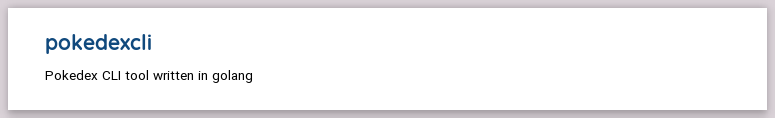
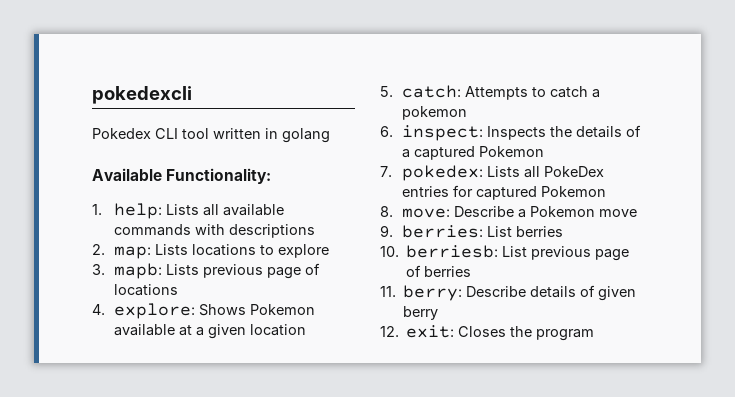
(253, 76) none -> [92,168,272,184] [92,203,284,219] [113,224,315,238] [92,244,329,259] [92,263,320,279] [113,284,178,296] [92,303,315,319] [113,324,306,339] [380,85,600,100] [401,106,467,120] [380,125,641,141] [401,146,544,160] [380,165,604,181] [401,185,606,200] [380,206,637,218] [380,225,563,238] [380,245,630,261] [406,265,472,277] [380,285,637,301] [403,306,439,320] [380,325,595,341] // Available Functionality: // 1. help: Lists all available commands with descriptions // 2. map: Lists locations to explore // 3. mapb: Lists previous page of locations // 4. explore: Shows Pokemon available at a given location // 5. catch: Attempts to catch a pokemon // 6. inspect: Inspects the details of a captured Pokemon // 7. pokedex: Lists all PokeDex entries for captured Pokemon // 8. move: Describe a Pokemon move // 9. berries: List berries // 10. berriesb: List previous page of berries // 11. berry: Describe details of given berry // 12. exit: Closes the program

